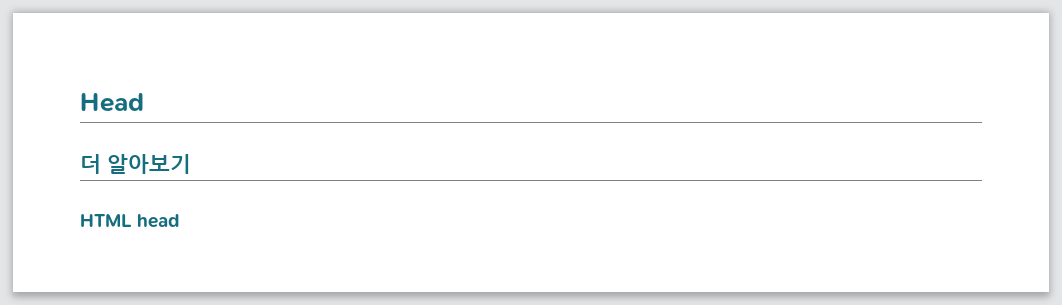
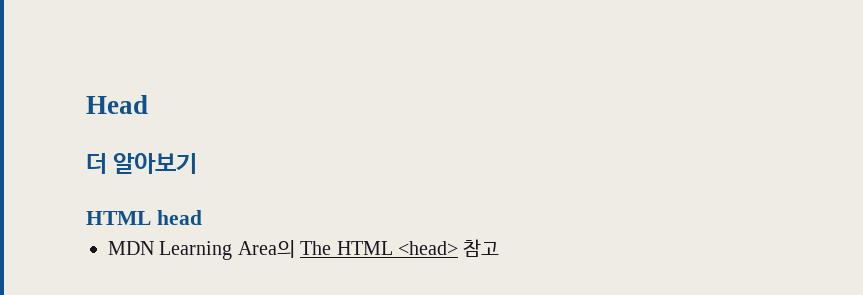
(181, 221) none -> [108,239,500,260] // MDN Learning Area의 The HTML <head> 참고

